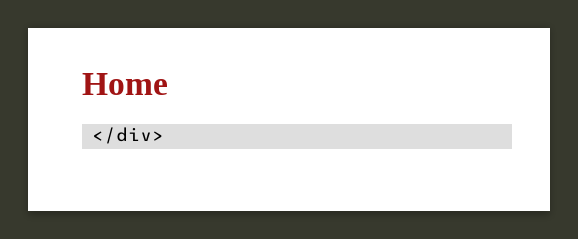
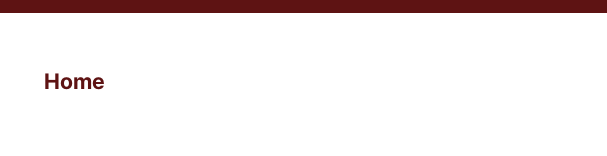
[91,127,164,144] // </div> -> (105, 81) none

